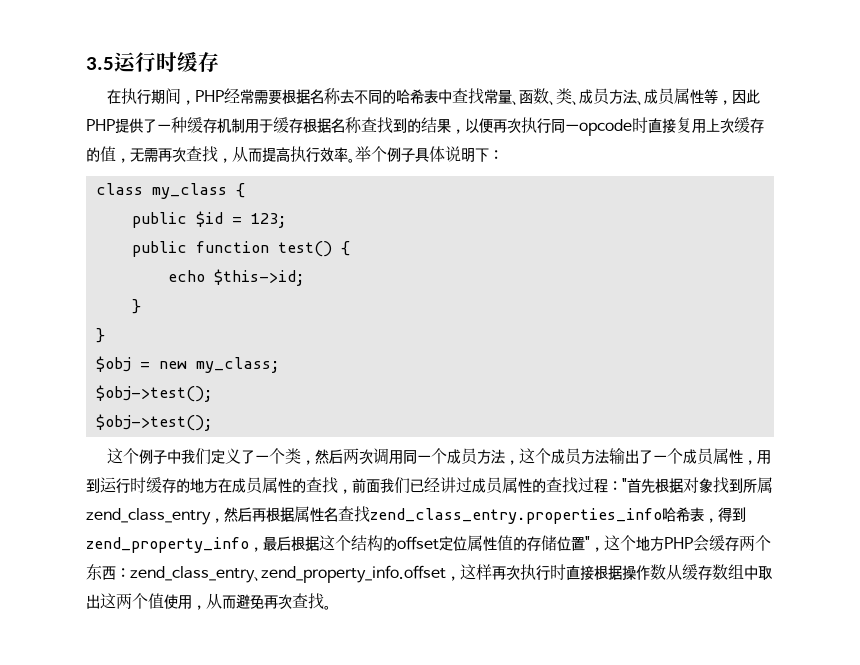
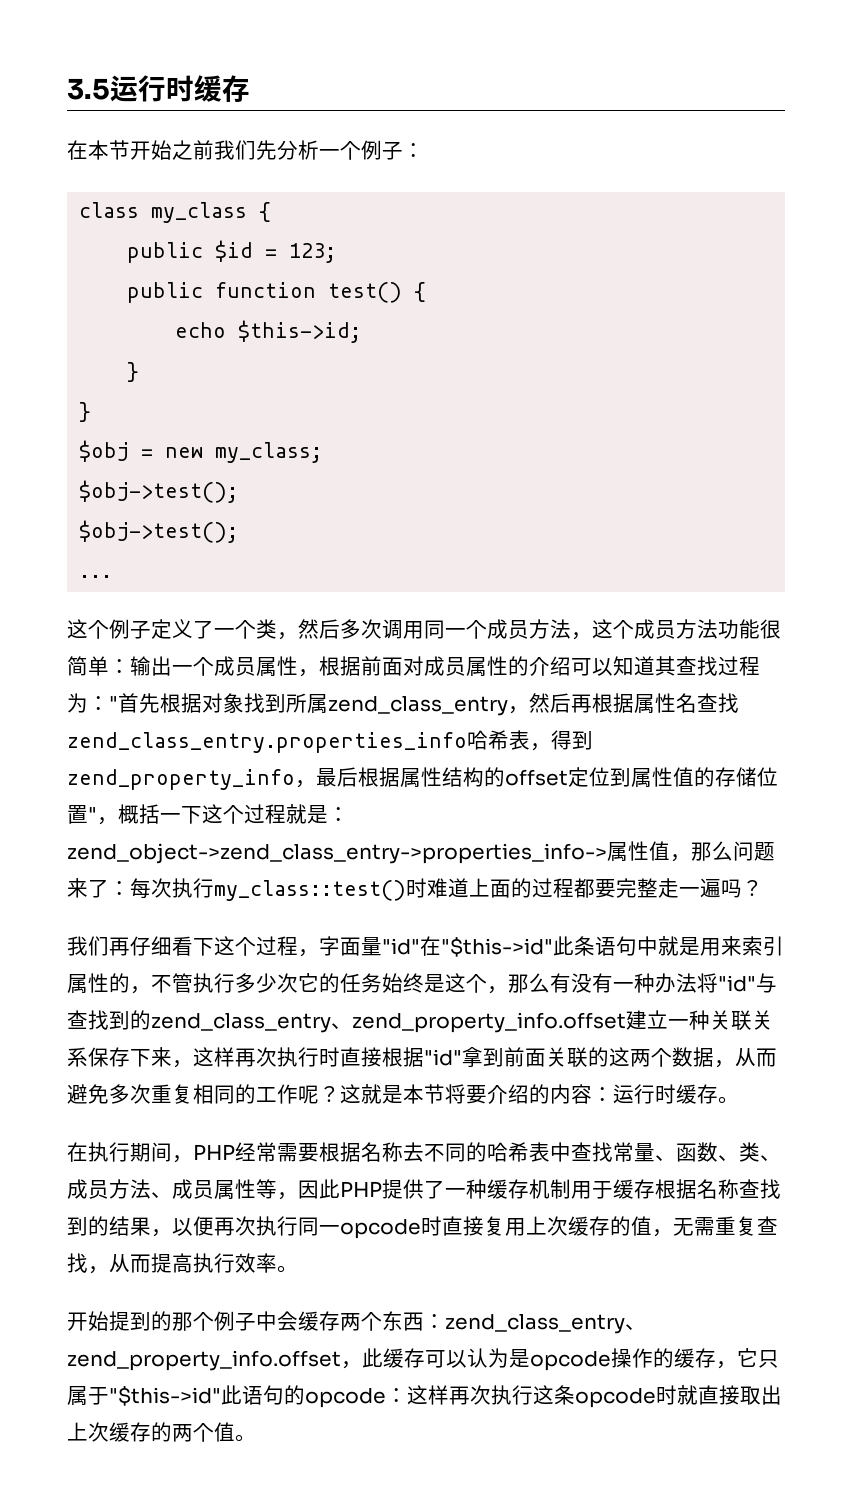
(219, 62) none -> [67,140,424,160] [79,202,272,223] [127,240,337,263] [127,282,427,303] [175,320,362,343] [127,362,140,382] [79,402,92,422] [79,440,323,463] [79,480,239,503] [79,520,239,543] [79,575,113,578] [67,619,781,640] [67,656,760,677] [67,693,739,716] [67,730,593,753] [67,767,778,790] [67,804,349,825] [67,841,775,864] [67,878,763,901] [67,936,784,957] [67,973,777,994] [67,1010,773,1033] [67,1047,777,1068] [67,1084,739,1104] // 在本节开始之前我们先分析一个例子： // class my_class { // public $id = 123; // public function test() { // echo $this->id; // } // } // $obj = new my_class; // $obj->test(); // $obj->test(); // ... // 这个例子定义了一个类，然后多次调用同一个成员方法，这个成员方法功能很简单：输出一个成员属性，根据前面对成员属性的介绍可以知道其查找过程为："首先根据对象找到所属zend_class_entry，然后再根据属性名查找zend_class_entry.properties_info哈希表，得到zend_property_info，最后根据属性结构的offset定位到属性值的存储位置"，概括一下这个过程就是：zend_object->zend_class_entry->properties_info->属性值，那么问题来了：每次执行my_class::test()时难道上面的过程都要完整走一遍吗？ // 我们再仔细看下这个过程，字面量"id"在"$this->id"此条语句中就是用来索引属性的，不管执行多少次它的任务始终是这个，那么有没有一种办法将"id"与查找到的zend_class_entry、zend_property_info.offset建立一种关联关系保存下来，这样再次执行时直接根据"id"拿到前面关联的这两个数据，从而避免多次重复相同的工作呢？这就是本节将要介绍的内容：运行时缓存。
[158,147,186,163] 再次 -> [715,1216,757,1236] 重复
[355,146,503,162] [95,183,245,199] [131,211,287,228] [131,241,350,257] [167,269,305,286] [131,299,141,314] [95,328,105,343] [95,356,280,373] [95,385,213,402] [95,414,213,431] [107,448,772,465] [86,477,773,494] [86,506,746,525] [86,535,693,553] 举个例子具体说明下： // class my_class { // public $id = 123; // public function test() { // echo $this->id; // } // } // $obj = new my_class; // $obj->test(); // $obj->test(); // 这个例子中我们定义了一个类，然后两次调用同一个成员方法，这个成员方法输出了一个成员属性，用到运行时缓存的地方在成员属性的查找，前面我们已经讲过成员属性的查找过程："首先根据对象找到所属zend_class_entry，然后再根据属性名查找zend_class_entry.properties_info哈希表，得到zend_property_info，最后根据这个结构的offset定位属性值的存储位置"，这个地方PHP -> [67,1311,277,1331] // 开始提到的那个例子中
[460,564,772,581] [86,593,324,610] 这样再次执行时直接根据操作数从缓存数组中取出这两个值使用，从而避免再次查找 -> [362,1348,779,1371] [67,1385,782,1408] [67,1422,235,1442] 此缓存可以认为是opcode操作的缓存，它只属于"$this->id"此语句的opcode：这样再次执行这条opcode时就直接取出上次缓存的两个值

